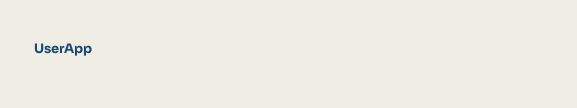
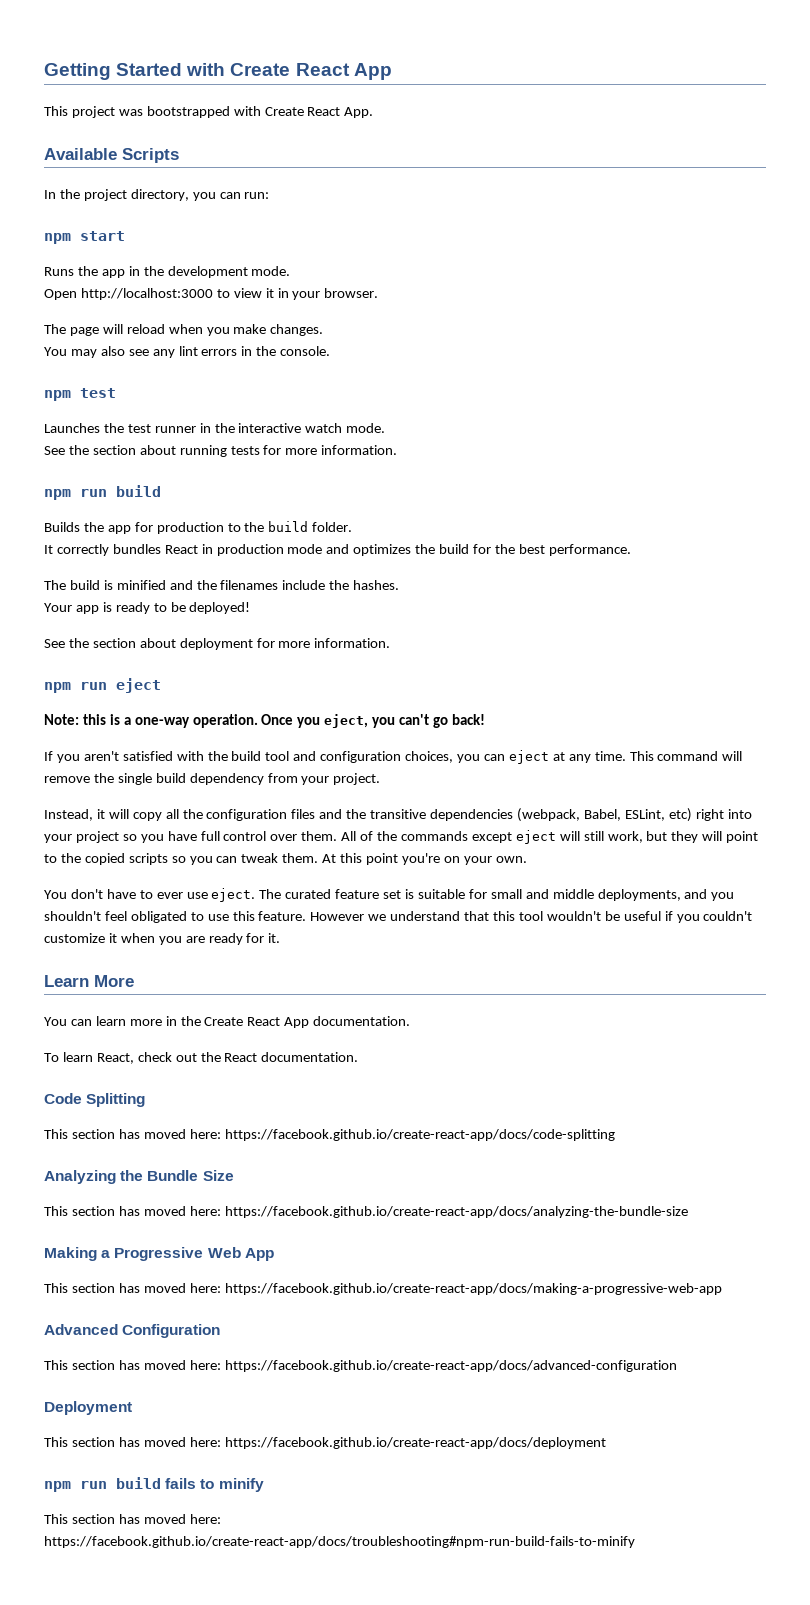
[34,43,92,56] UserApp -> [44,63,392,80] [44,106,374,118] [44,148,179,163] [44,189,270,201] [44,231,125,244] [44,266,291,278] [44,288,379,300] [44,324,324,336] [44,346,331,358] [44,388,116,401] [44,423,386,433] [44,445,398,457] [44,485,161,500] [44,521,353,534] [44,544,631,556] [44,580,400,590] [44,602,251,614] [44,638,391,650] [44,678,161,693] [44,714,485,728] [44,750,743,764] [44,773,381,785] [44,808,752,822] [44,830,759,844] [44,853,527,865] [44,888,735,902] [44,911,753,923] [44,933,281,945] [44,975,134,987] [44,1016,411,1028] [44,1052,359,1064] [44,1093,146,1107] [44,1129,615,1141] [44,1170,234,1184] [44,1206,688,1218] [44,1247,274,1261] [44,1283,722,1295] [44,1324,221,1338] [44,1360,677,1372] [44,1401,132,1415] [44,1437,606,1449] [44,1477,264,1492] [44,1514,221,1524] [44,1536,635,1548] Getting Started with Create React App // This project was bootstrapped with Create React App. // Available Scripts // In the project directory, you can run: // npm start // Runs the app in the development mode. // Open http://localhost:3000 to view it in your browser. // The page will reload when you make changes. // You may also see any lint errors in the console. // npm test // Launches the test runner in the interactive watch mode. // See the section about running tests for more information. // npm run build // Builds the app for production to the build folder. // It correctly bundles React in production mode and optimizes the build for the best performance. // The build is minified and the filenames include the hashes. // Your app is ready to be deployed! // See the section about deployment for more information. // npm run eject // Note: this is a one-way operation. Once you eject, you can't go back! // If you aren't satisfied with the build tool and configuration choices, you can eject at any time. This command will remove the single build dependency from your project. // Instead, it will copy all the configuration files and the transitive dependencies (webpack, Babel, ESLint, etc) right into your project so you have full control over them. All of the commands except eject will still work, but they will point to the copied scripts so you can tweak them. At this point you're on your own. // You don't have to ever use eject. The curated feature set is suitable for small and middle deployments, and you shouldn't feel obligated to use this feature. However we understand that this tool wouldn't be useful if you couldn't customize it when you are ready for it. // Learn More // You can learn more in the Create React App documentation. // To learn React, check out the React documentation. // Code Splitting // This section has moved here: https://facebook.github.io/create-react-app/docs/code-splitting // Analyzing the Bundle Size // This section has moved here: https://facebook.github.io/create-react-app/docs/analyzing-the-bundle-size // Making a Progressive Web App // This section has moved here: https://facebook.github.io/create-react-app/docs/making-a-progressive-web-app // Advanced Configuration // This section has moved here: https://facebook.github.io/create-react-app/docs/advanced-configuration // Deployment // This section has moved here: https://facebook.github.io/create-react-app/docs/deployment // npm run build fails to minify // This section has moved here: https://facebook.github.io/create-react-app/docs/troubleshooting#npm-run-build-fails-to-minify

